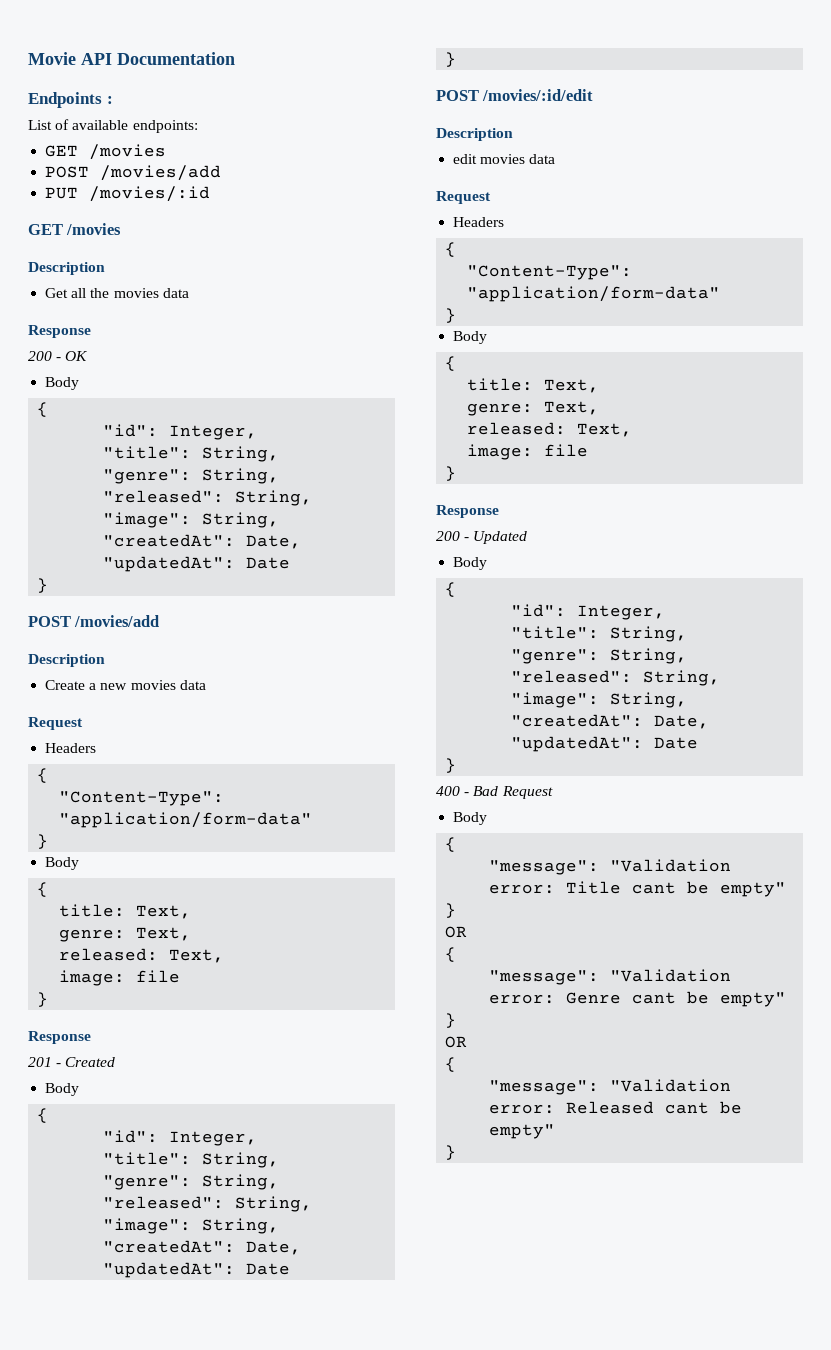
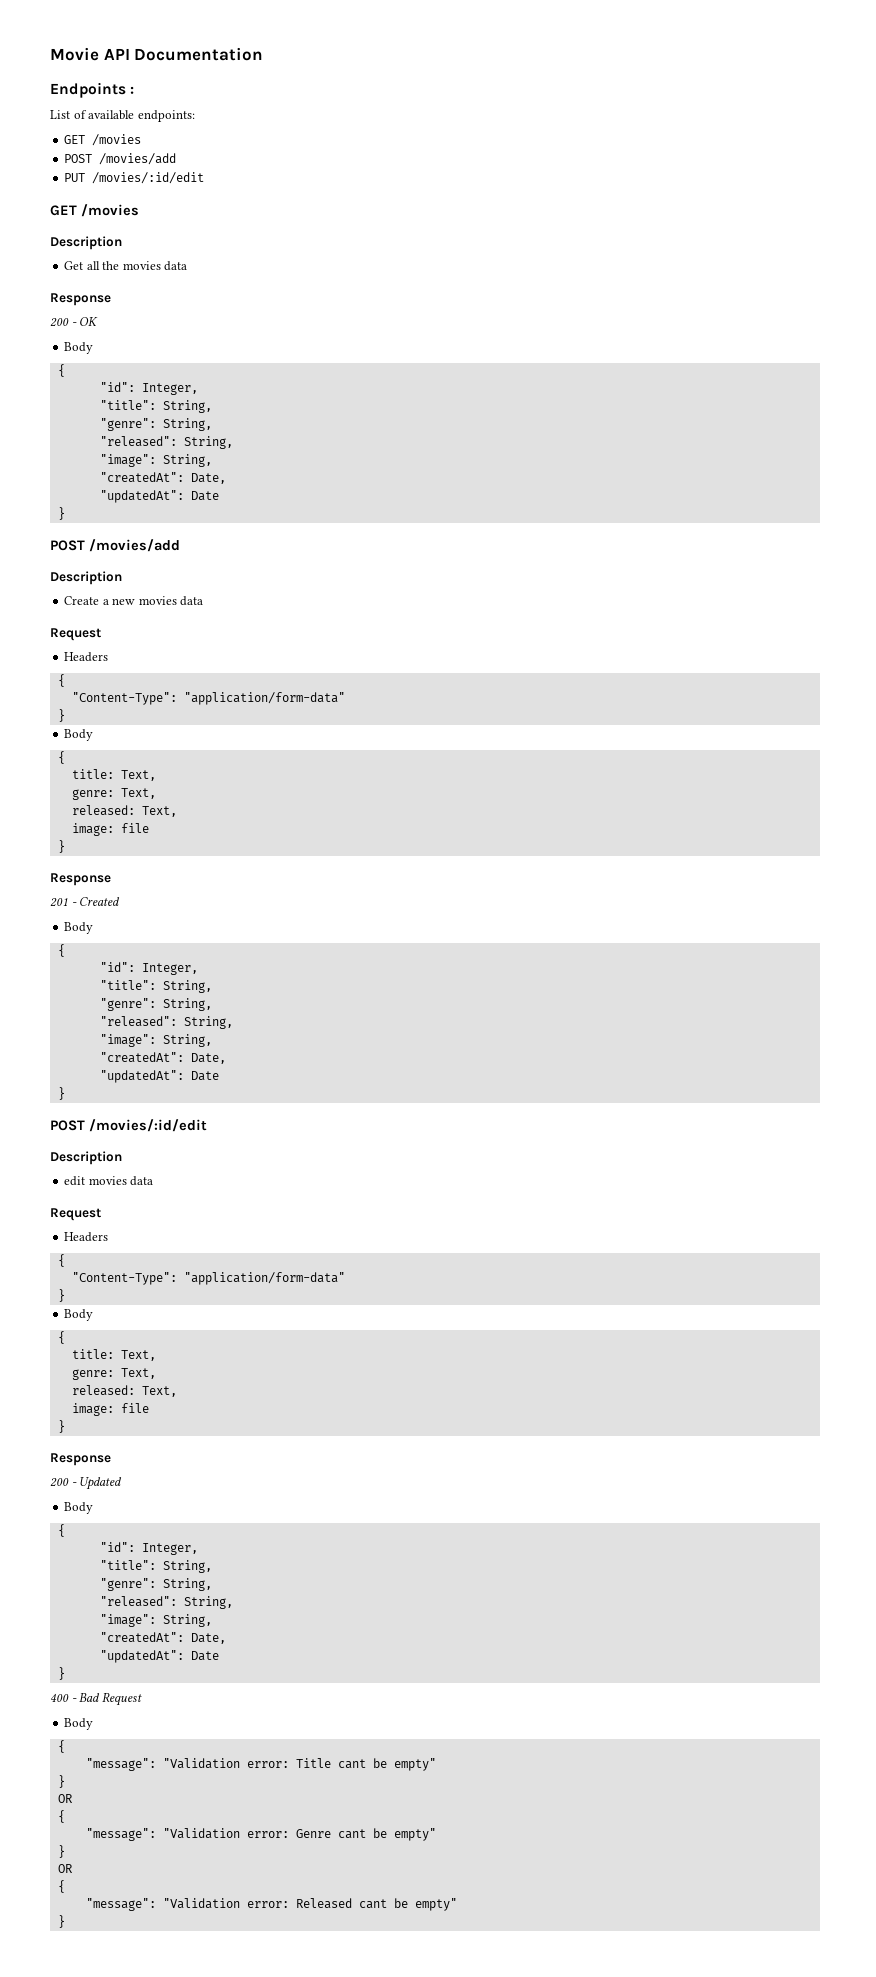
[89,186,211,202] /movies/:id -> [92,172,205,184] /movies/:id/edit

